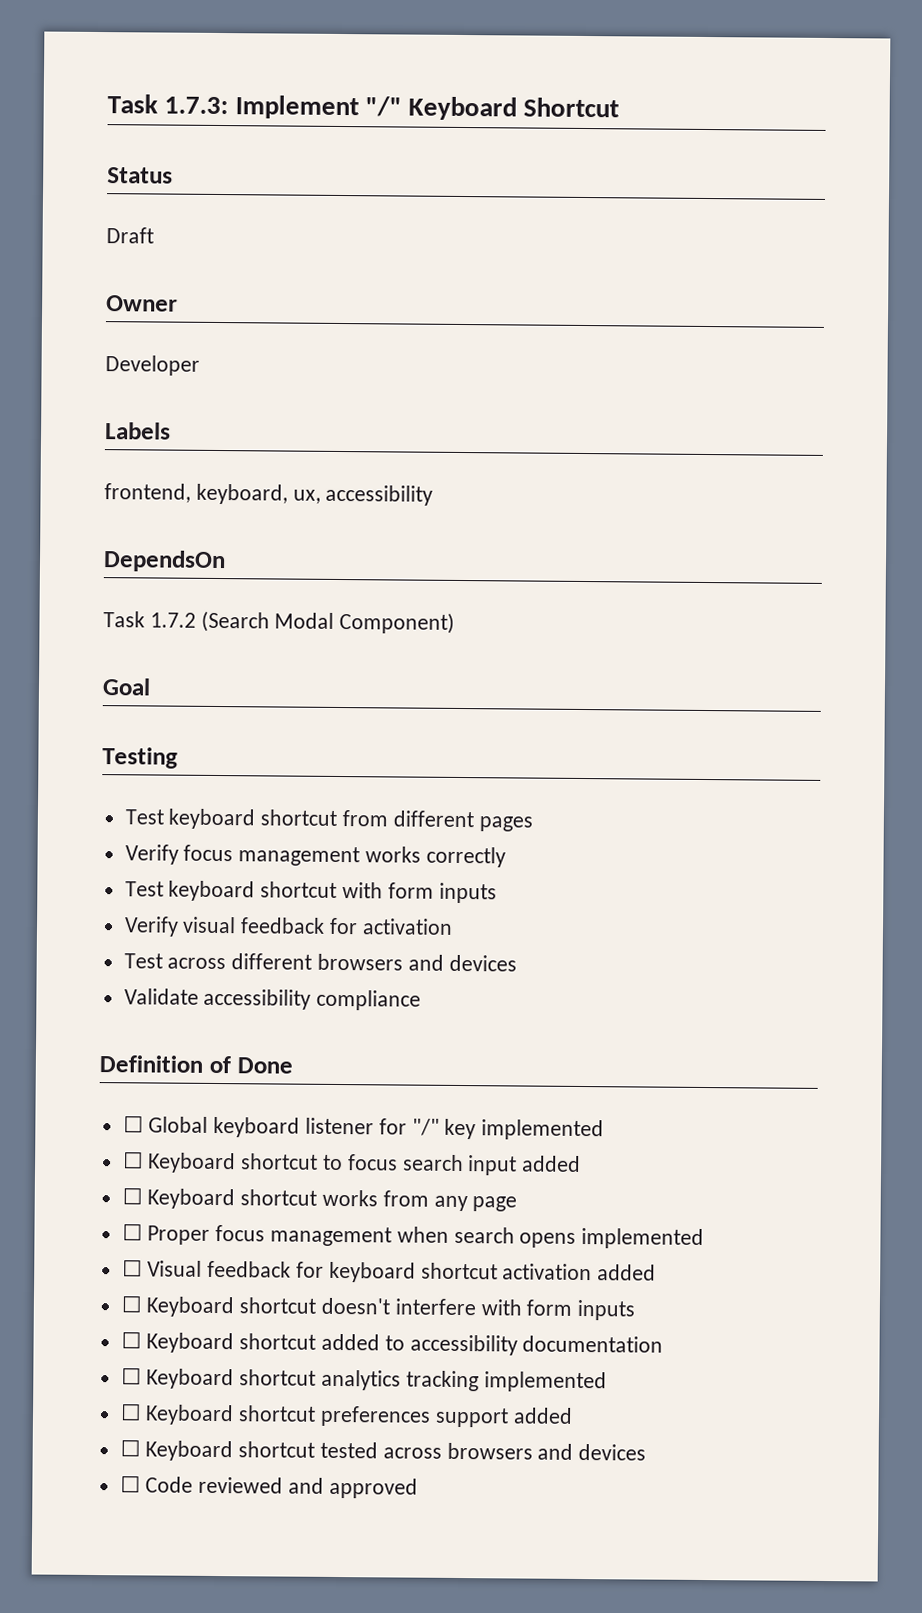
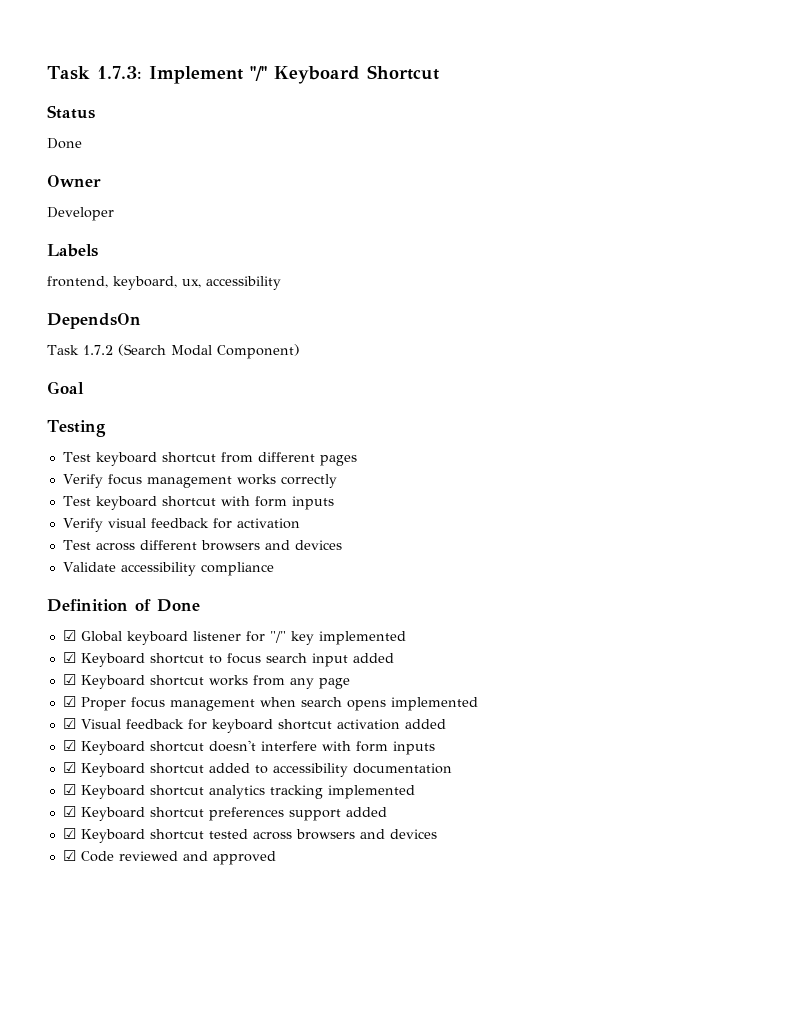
[106,227,154,244] Draft -> [47,138,82,149] Done
[122,1115,144,1133] ☐ -> [62,630,76,641] ☑
[122,1151,144,1169] ☐ -> [62,652,76,663] ☑
[121,1187,143,1205] ☐ -> [62,674,76,685] ☑
[121,1223,143,1241] ☐ -> [62,696,76,707] ☑
[121,1259,143,1277] ☐ -> [62,718,76,729] ☑
[120,1295,142,1313] ☐ -> [62,740,76,751] ☑
[120,1331,142,1349] ☐ -> [62,762,76,773] ☑
[120,1367,142,1385] ☐ -> [62,784,76,795] ☑
[119,1403,142,1421] ☐ -> [62,806,76,817] ☑
[119,1439,141,1457] ☐ -> [62,828,76,839] ☑
[119,1475,141,1493] ☐ -> [62,850,76,861] ☑

